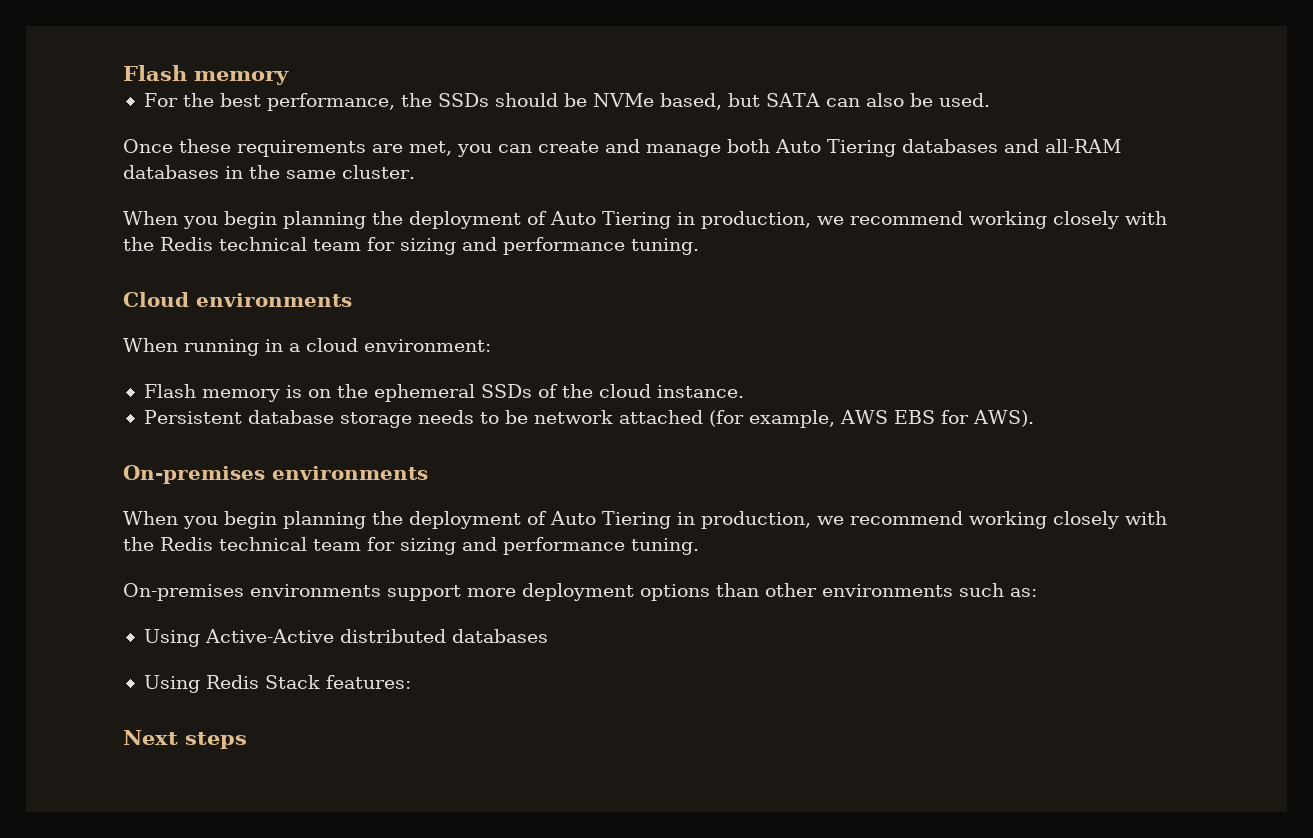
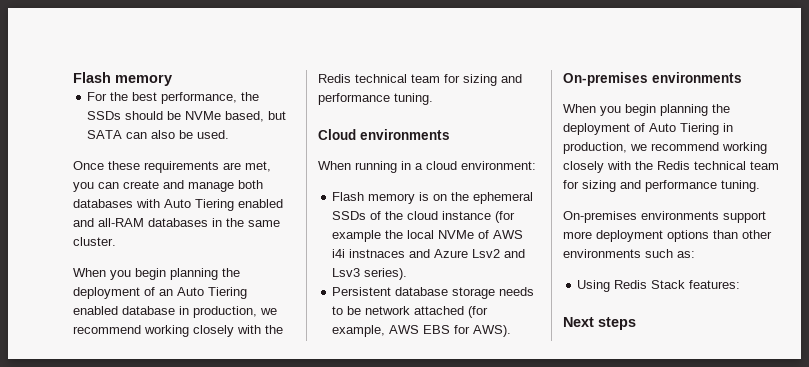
[775,139,998,157] Auto Tiering databases -> [73,199,283,211] databases with Auto Tiering enabled
[550,211,671,229] Auto Tiering -> [159,287,247,299] [73,306,175,315] an Auto Tiering enabled database
[656,385,744,398] instance. -> [442,211,516,223] [332,230,524,242] [332,249,526,258] [332,268,408,280] instance (for example the local NVMe of AWS i4i instnaces and Azure Lsv2 and Lsv3 series).
[143,629,548,647] // Using Active-Active distributed databases -> (695, 254) none

